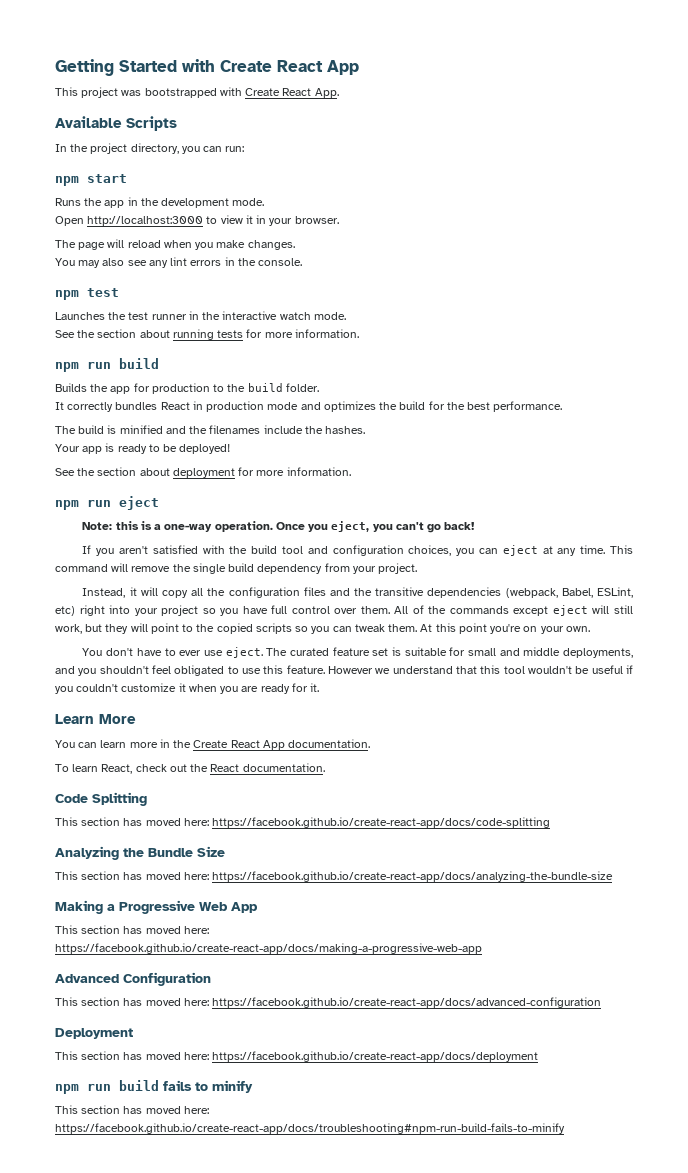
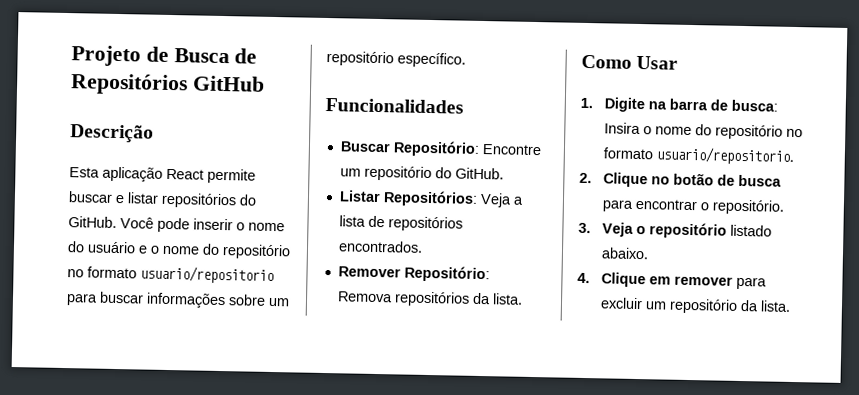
[55,59,359,76] [55,87,339,98] [55,116,177,131] [55,143,245,154] [55,174,127,186] [55,197,265,208] [55,215,339,226] [55,239,295,250] [55,257,303,268] [55,288,119,300] [55,311,346,320] [55,329,359,340] [55,358,159,372] [55,383,319,394] [55,401,563,412] [55,425,366,434] [55,443,231,454] [55,467,351,478] [55,496,159,510] [82,521,475,533] [82,545,633,556] [55,563,418,574] [82,587,633,598] [55,605,633,616] [55,623,590,634] [82,647,633,658] [55,665,633,676] [55,683,320,694] [55,714,136,724] [55,739,371,750] [55,763,325,774] [55,792,147,806] [55,817,551,828] [55,846,225,860] [55,871,614,882] [55,900,258,914] [55,925,209,934] [55,943,482,954] [55,972,211,986] [55,997,602,1008] [55,1028,133,1039] [55,1051,539,1062] [55,1080,253,1094] [55,1105,209,1114] [55,1123,565,1134] Getting Started with Create React App // This project was bootstrapped with Create React App. // Available Scripts // In the project directory, you can run: // npm start // Runs the app in the development mode. // Open http://localhost:3000 to view it in your browser. // The page will reload when you make changes. // You may also see any lint errors in the console. // npm test // Launches the test runner in the interactive watch mode. // See the section about running tests for more information. // npm run build // Builds the app for production to the build folder. // It correctly bundles React in production mode and optimizes the build for the best performance. // The build is minified and the filenames include the hashes. // Your app is ready to be deployed! // See the section about deployment for more information. // npm run eject // Note: this is a one-way operation. Once you eject, you can't go back! // If you aren't satisfied with the build tool and configuration choices, you can eject at any time. This command will remove the single build dependency from your project. // Instead, it will copy all the configuration files and the transitive dependencies (webpack, Babel, ESLint, etc) right into your project so you have full control over them. All of the commands except eject will still work, but they will point to the copied scripts so you can tweak them. At this point you're on your own. // You don't have to ever use eject. The curated feature set is suitable for small and middle deployments, and you shouldn't feel obligated to use this feature. However we understand that this tool wouldn't be useful if you couldn't customize it when you are ready for it. // Learn More // You can learn more in the Create React App documentation. // To learn React, check out the React documentation. // Code Splitting // This section has moved here: https://facebook.github.io/create-react-app/docs/code-splitting // Analyzing the Bundle Size // This section has moved here: https://facebook.github.io/create-react-app/docs/analyzing-the-bundle-size // Making a Progressive Web App // This section has moved here: https://facebook.github.io/create-react-app/docs/making-a-progressive-web-app // Advanced Configuration // This section has moved here: https://facebook.github.io/create-react-app/docs/advanced-configuration // Deployment // This section has moved here: https://facebook.github.io/create-react-app/docs/deployment // npm run build fails to minify // This section has moved here: https://facebook.github.io/create-react-app/docs/troubleshooting#npm-run-build-fails-to-minify -> [71,45,258,67] [70,73,265,96] [70,124,154,143] [69,166,256,184] [68,191,257,209] [68,216,285,233] [67,241,291,260] [67,265,274,285] [66,291,290,309] [326,51,466,68] [325,97,464,114] [339,140,542,157] [339,165,504,182] [338,190,524,208] [338,215,463,232] [337,240,423,253] [337,265,490,283] [336,291,523,307] [581,54,679,70] [580,97,778,113] [603,122,803,140] [602,146,794,165] [579,172,782,188] [601,198,785,215] [578,222,772,239] [600,247,649,260] [577,272,767,290] [599,297,791,314] Projeto de Busca de Repositórios GitHub // Descrição // Esta aplicação React permite buscar e listar repositórios do GitHub. Você pode inserir o nome do usuário e o nome do repositório no formato usuario/repositorio para buscar informações sobre um repositório específico. // Funcionalidades // Buscar Repositório: Encontre um repositório do GitHub. // Listar Repositórios: Veja a lista de repositórios encontrados. // Remover Repositório: Remova repositórios da lista. // Como Usar // 1. Digite na barra de busca: Insira o nome do repositório no formato usuario/repositorio. // 2. Clique no botão de busca para encontrar o repositório. // 3. Veja o repositório listado abaixo. // 4. Clique em remover para excluir um repositório da lista.

